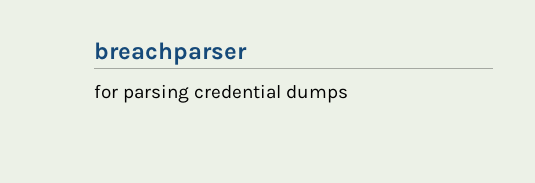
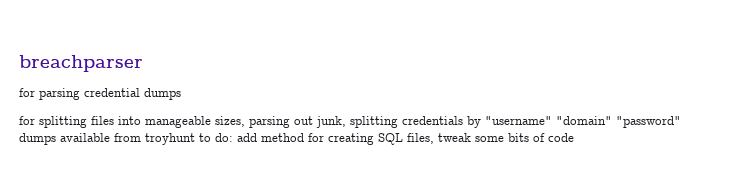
(349, 94) none -> [19,116,681,128] [19,133,574,145] // for splitting files into manageable sizes, parsing out junk, splitting credentials by "username" "domain" "password" dumps available from troyhunt to do: add method for creating SQL files, tweak some bits of code

